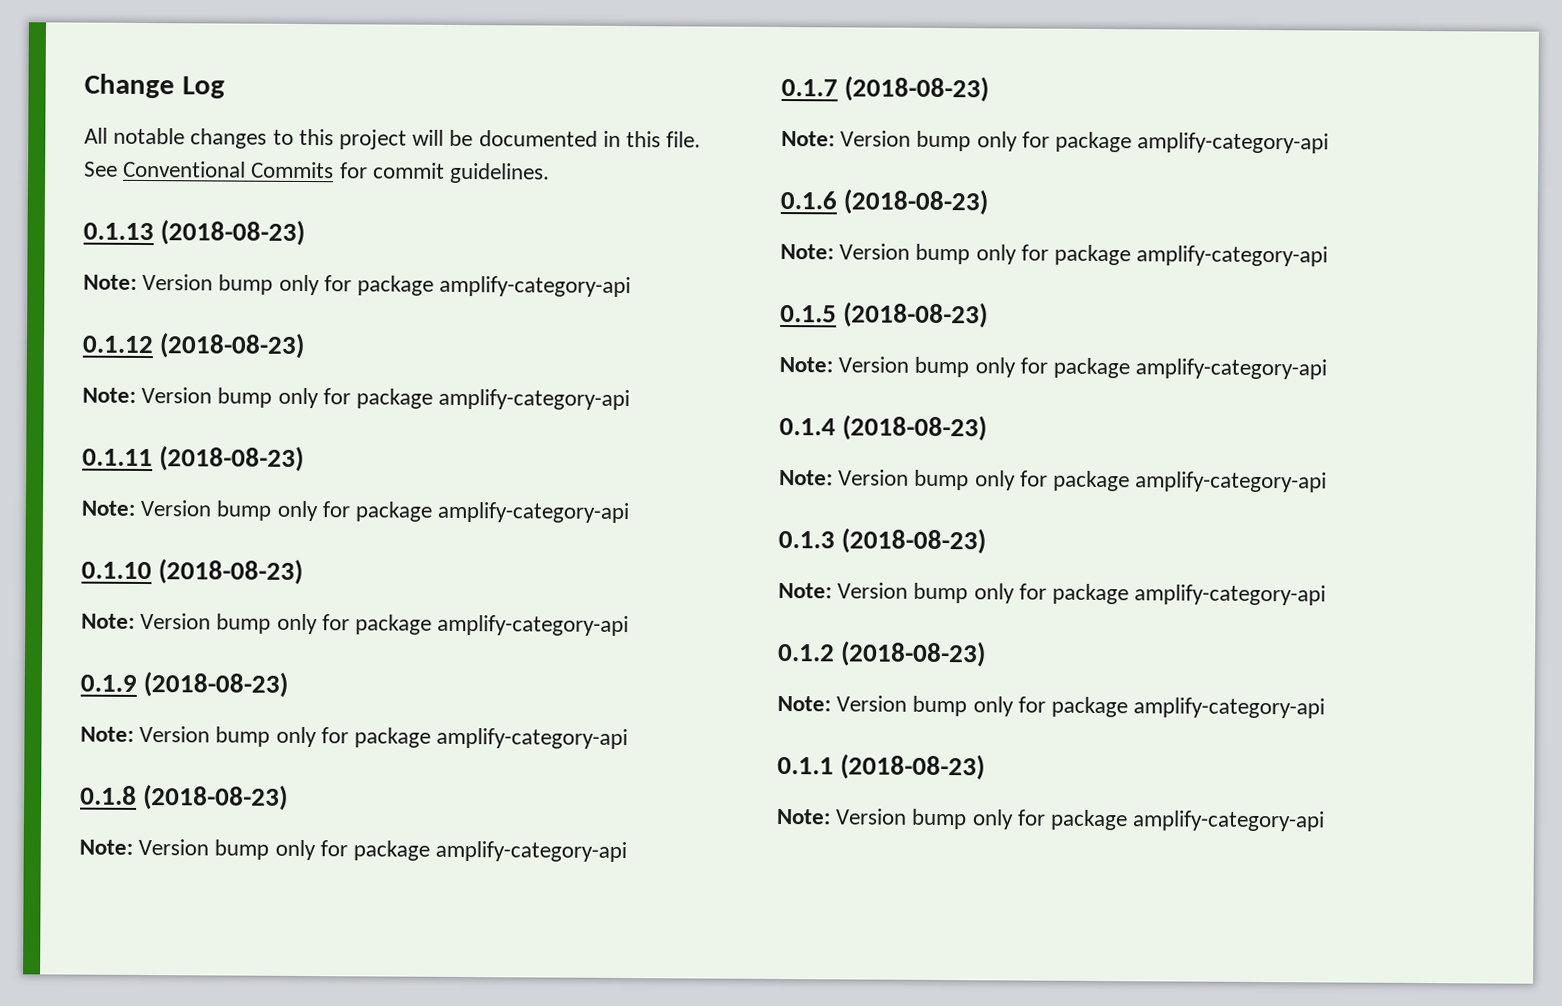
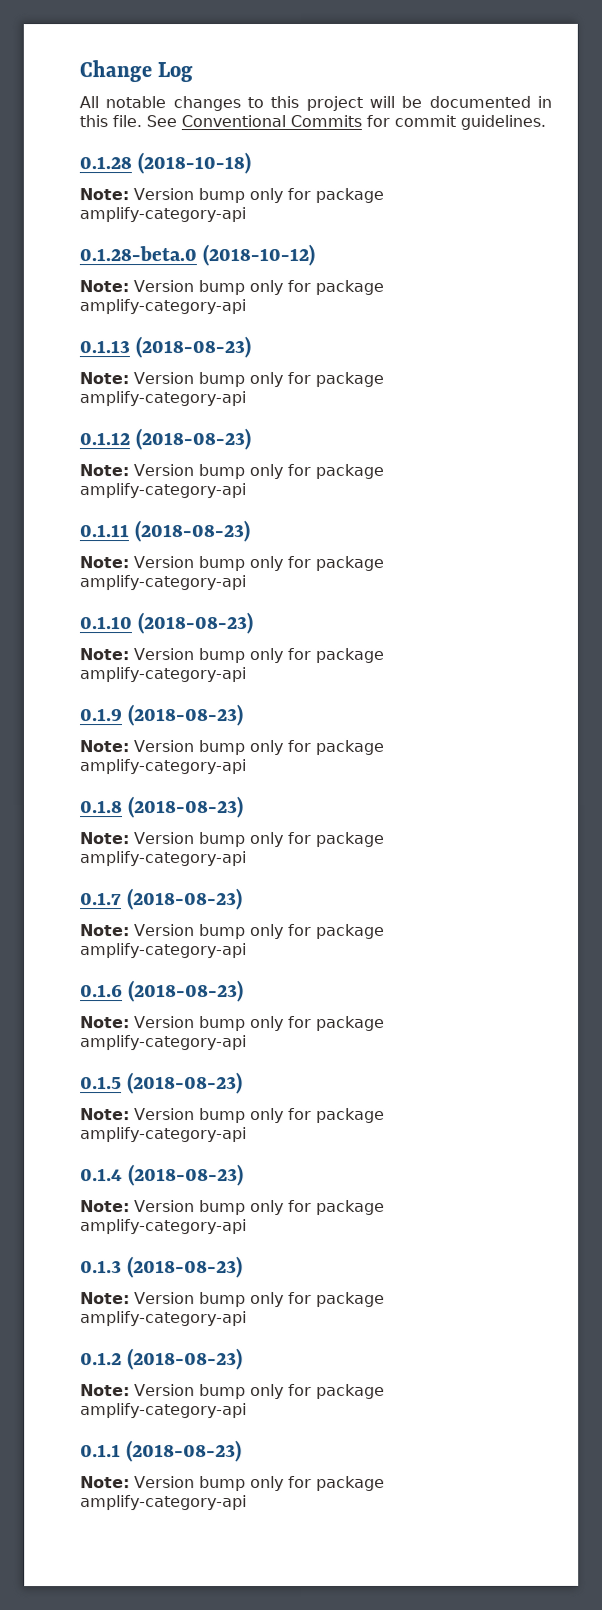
(551, 173) none -> [79,152,252,175] [79,187,384,204] [79,207,246,223] [79,243,316,267] [79,279,384,296] [79,299,246,315] // 0.1.28 (2018-10-18) // Note: Version bump only for package amplify-category-api // 0.1.28-beta.0 (2018-10-12) // Note: Version bump only for package amplify-category-api

